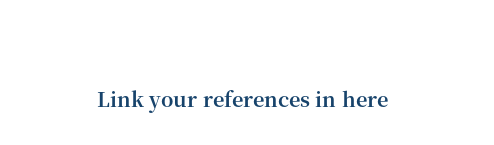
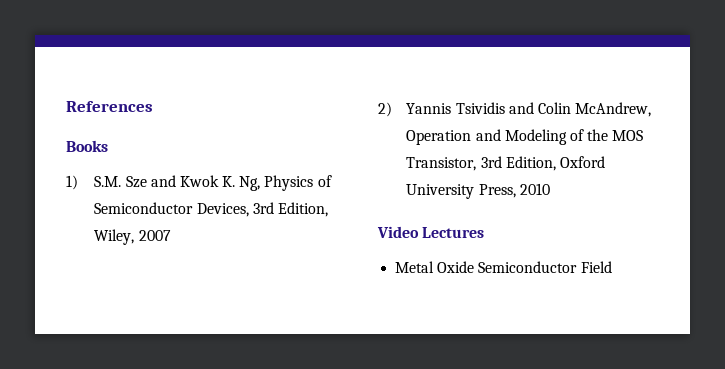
[97,90,388,113] Link your references in here -> [66,101,153,112] [66,140,108,152] [66,175,332,191] [94,202,328,217] [94,229,171,245] [378,102,652,117] [406,129,644,145] [406,156,605,171] [406,183,550,199] [377,226,485,238] [395,261,612,273] References // Books // 1) S.M. Sze and Kwok K. Ng, Physics of Semiconductor Devices, 3rd Edition, Wiley, 2007 // 2) Yannis Tsividis and Colin McAndrew, Operation and Modeling of the MOS Transistor, 3rd Edition, Oxford University Press, 2010 // Video Lectures // Metal Oxide Semiconductor Field

